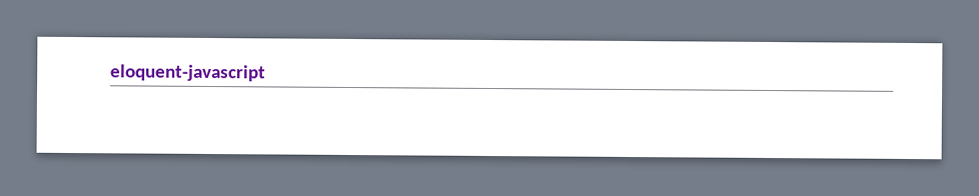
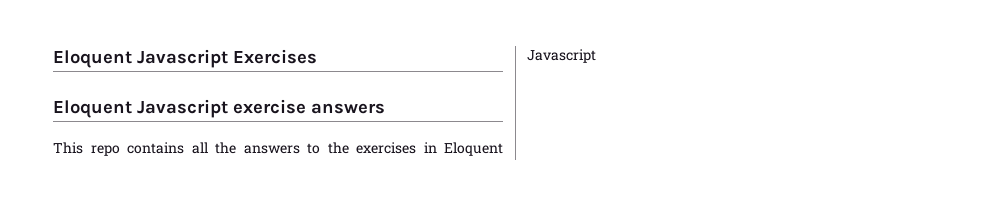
[110,64,266,82] eloquent-javascript -> [53,49,317,68] [53,99,385,118] [53,142,503,156] [527,49,596,63] Eloquent Javascript Exercises // Eloquent Javascript exercise answers // This repo contains all the answers to the exercises in Eloquent Javascript

